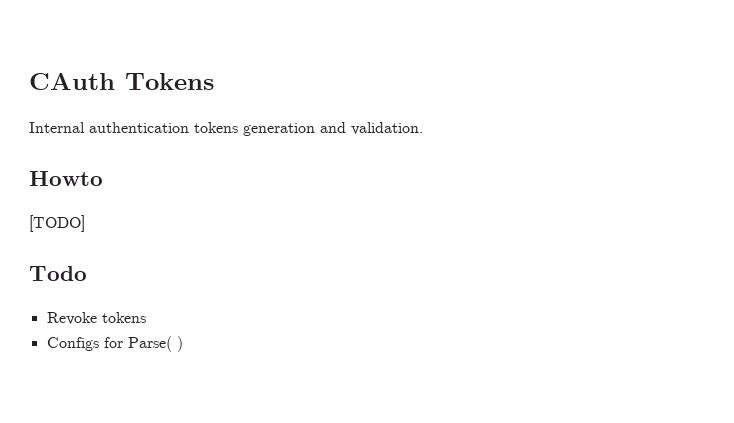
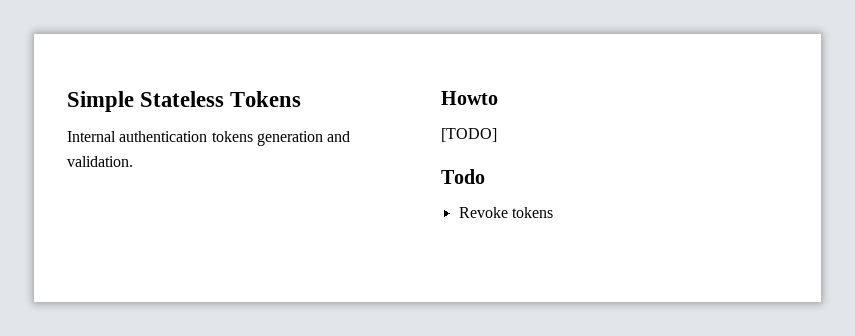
[29,73,115,90] CAuth -> [67,91,225,112] Simple Stateless
[46,336,183,352] // Configs for Parse( ) -> (553, 212) none

